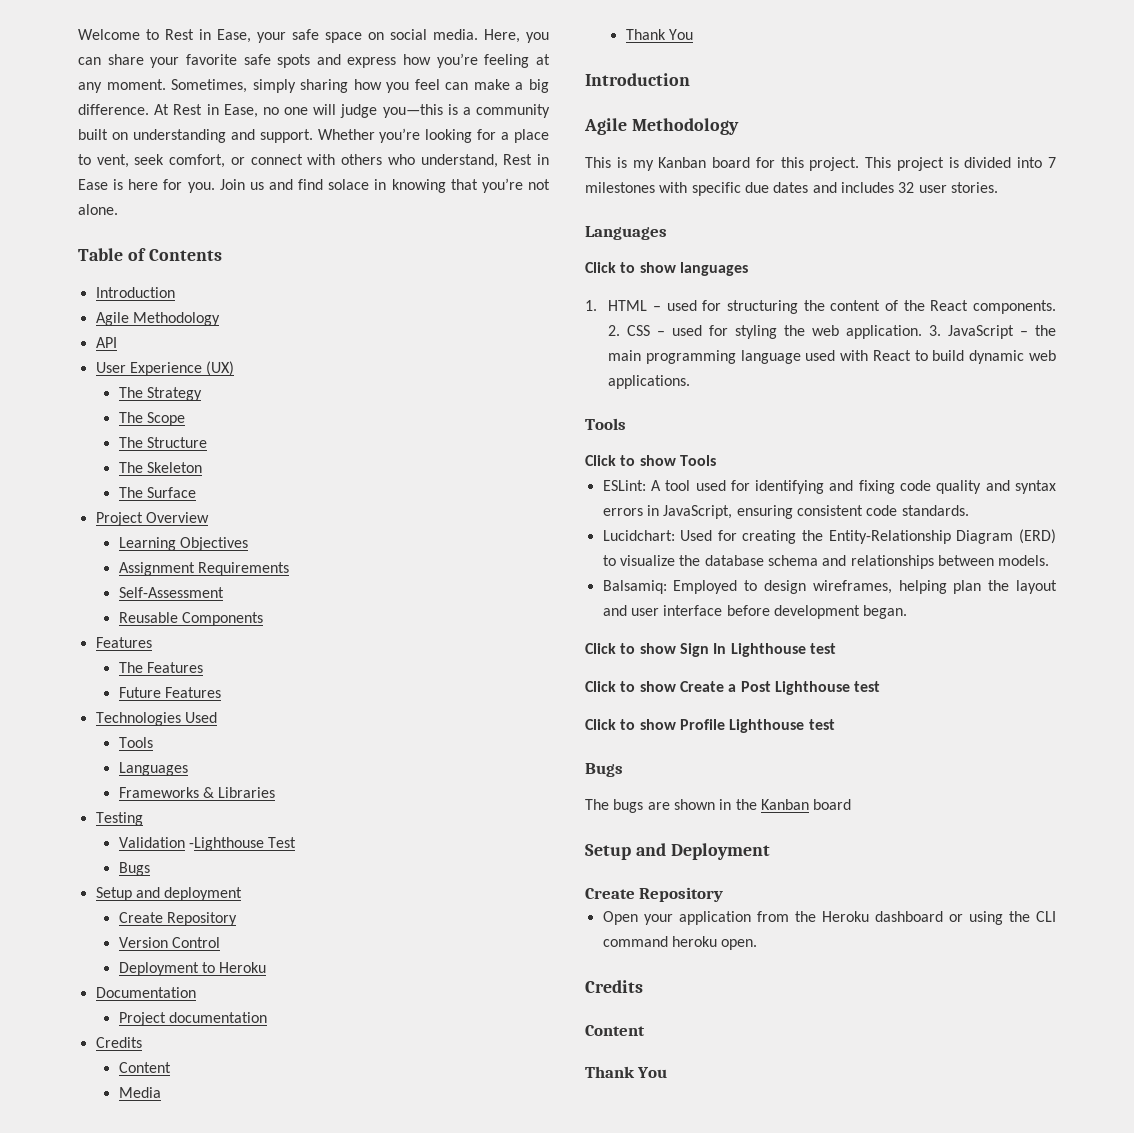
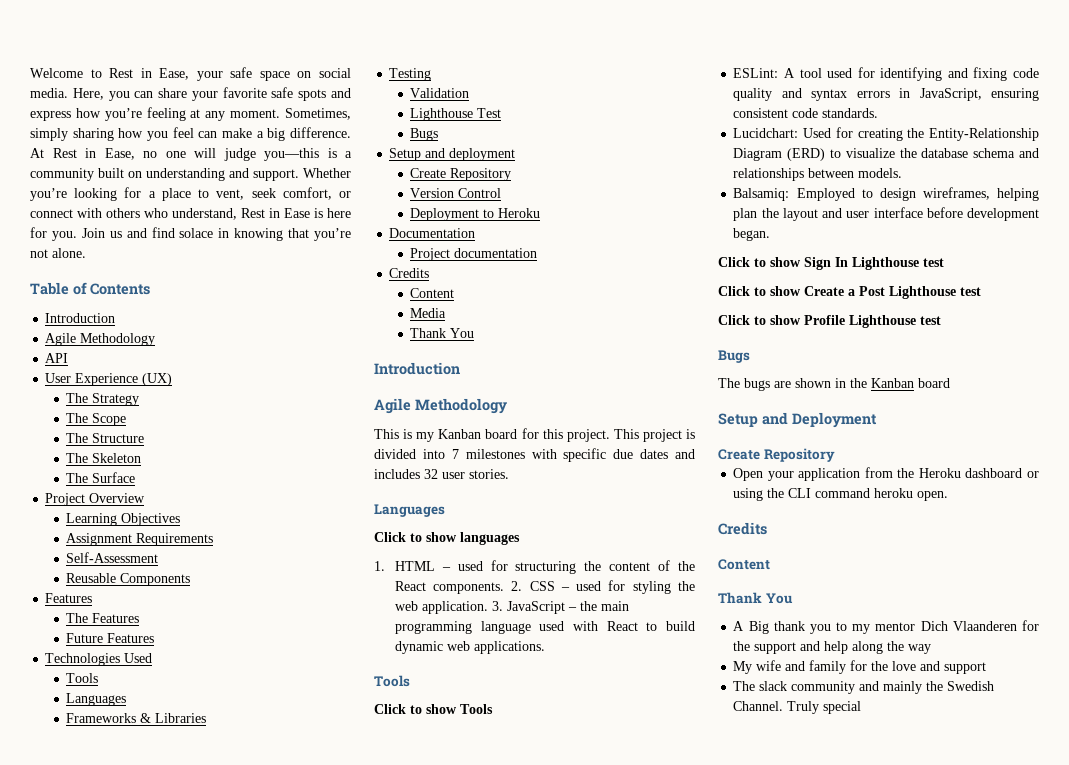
[189,837,265,851] -Lighthouse -> [410,108,474,121] // Lighthouse
(668, 1072) none -> [733,620,1039,634] [733,641,932,654] [733,660,987,674] [733,681,995,694] [733,701,862,714] // A Big thank you to my mentor Dich Vlaanderen for the support and help along the way // My wife and family for the love and support // The slack community and mainly the Swedish Channel. Truly special

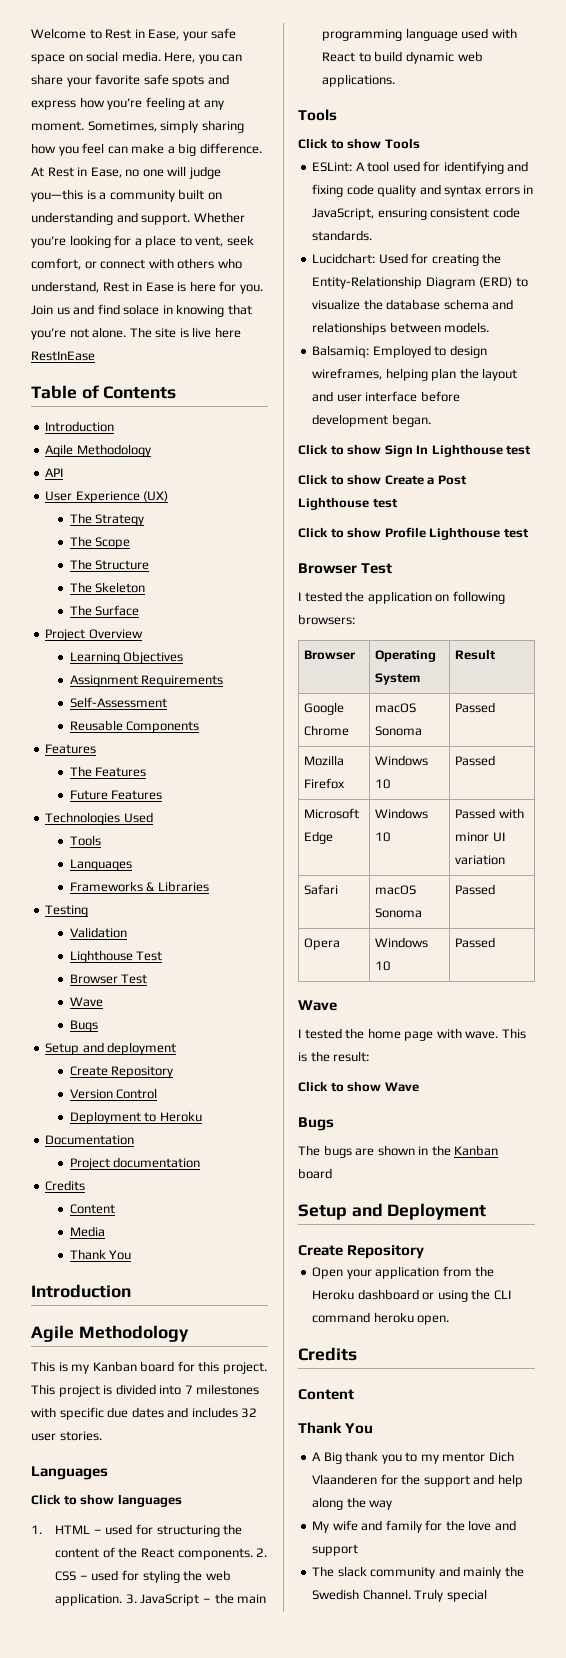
(86, 253) none -> [129,327,241,338] [31,351,95,361] The site is live here RestInEase
(502, 113) none -> [69,974,148,984] [69,997,103,1007] // Browser Test // Wave
(941, 320) none -> [298,563,393,574] [298,591,505,604] [298,614,355,625] [304,650,356,660] [375,650,437,662] [375,673,421,685] [455,649,497,660] [304,702,345,715] [304,725,350,736] [375,703,417,713] [375,726,423,736] [455,702,496,713] [304,755,345,766] [304,778,346,789] [375,755,429,766] [375,779,392,789] [455,755,496,766] [304,808,360,819] [304,831,334,844] [375,808,429,819] [375,832,392,842] [455,808,524,819] [455,832,505,842] [455,855,506,865] [304,884,339,895] [375,885,417,895] [375,908,423,918] [455,884,496,895] [304,938,341,950] [375,937,429,948] [375,961,392,971] [455,937,496,948] [298,1000,337,1011] [298,1028,526,1041] [298,1051,370,1062] [298,1081,419,1092] // Browser Test // I tested the application on following browsers: // Browser | Operating System | Result // Google Chrome | macOS Sonoma | Passed // Mozilla Firefox | Windows 10 | Passed // Microsoft Edge | Windows 10 | Passed with minor UI variation // Safari | macOS Sonoma | Passed // Opera | Windows 10 | Passed // Wave // I tested the home page with wave. This is the result: // Click to show Wave

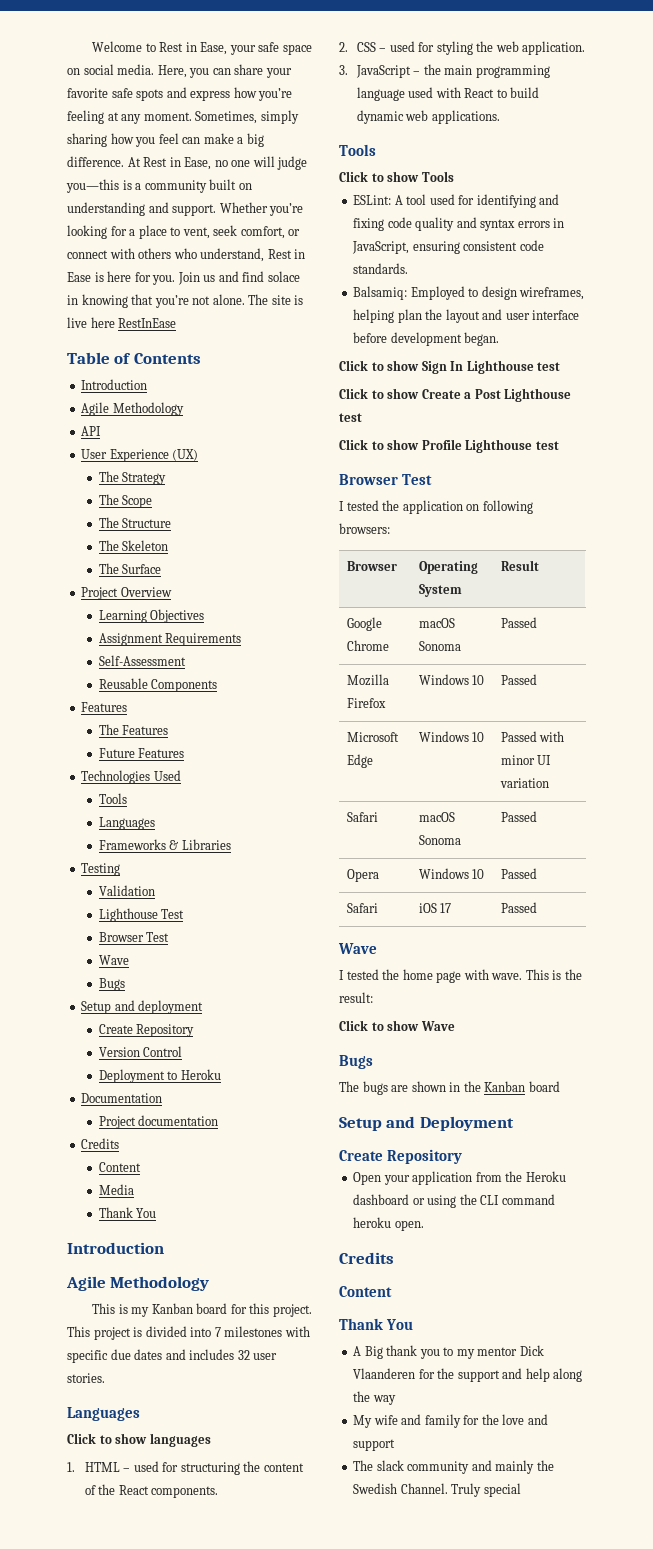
(253, 1554) none -> (219, 1492) //
(123, 1599) none -> (586, 48) //
[312,253,502,266] [312,276,528,289] [312,299,514,310] [312,322,490,335] // Lucidchart: Used for creating the Entity-Relationship Diagram (ERD) to visualize the database schema and relationships between models. -> (409, 268) none
(496, 942) none -> [346,903,378,913] [418,903,452,913] [500,902,537,913] // Safari | iOS 17 | Passed
[488,1451,514,1462] Dich -> [519,1345,544,1356] Dick

